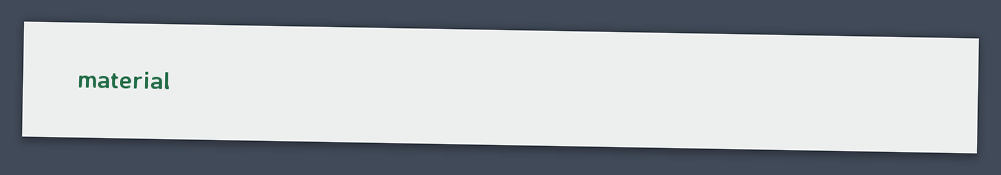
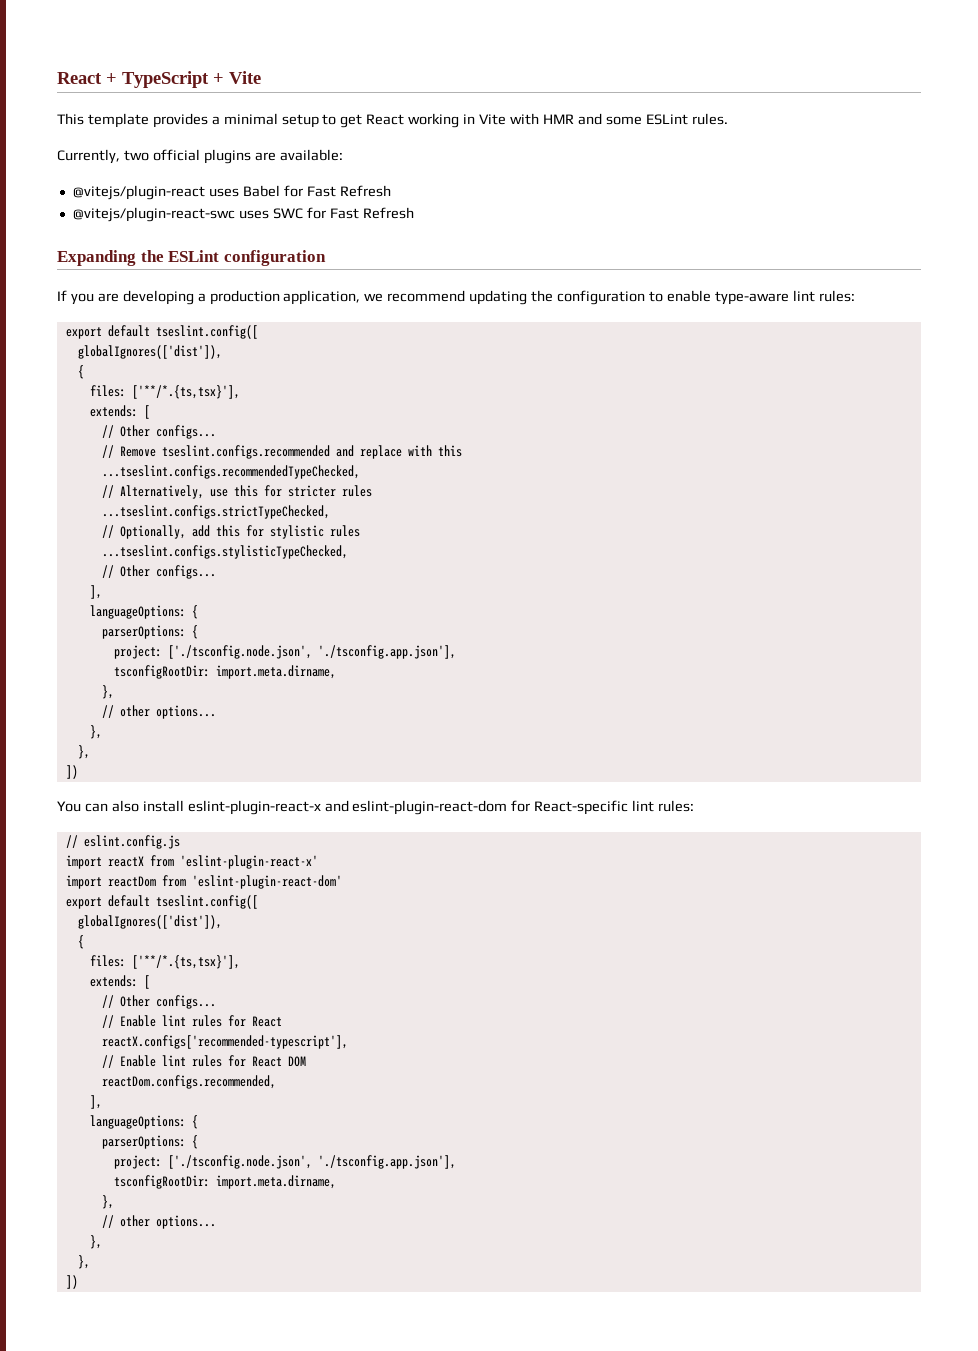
[76,70,171,90] material -> [57,71,261,88] [57,113,728,128] [57,149,343,164] [72,185,391,200] [72,207,414,222] [57,250,326,266] [57,290,855,305] [65,325,258,339] [77,345,222,359] [77,365,84,379] [89,385,240,399] [89,405,150,419] [101,425,216,439] [101,445,462,459] [101,465,360,479] [101,485,372,499] [101,505,330,519] [101,525,360,539] [101,545,348,559] [101,565,216,579] [89,585,102,599] [89,605,198,619] [101,625,198,639] [113,645,456,659] [113,665,336,679] [101,685,114,699] [101,705,216,719] [89,725,102,739] [77,745,90,759] [65,765,78,779] [57,800,695,815] [65,835,180,849] [65,855,318,869] [65,875,342,889] [65,895,258,909] [77,915,222,929] [77,935,84,949] [89,955,240,969] [89,975,150,989] [101,995,216,1009] [101,1015,282,1028] [101,1035,348,1049] [101,1055,306,1068] [101,1075,276,1089] [89,1095,102,1109] [89,1115,198,1129] [101,1135,198,1149] [113,1155,456,1169] [113,1175,336,1189] [101,1195,114,1209] [101,1215,216,1229] [89,1235,102,1249] [77,1255,90,1269] [65,1275,78,1289] React + TypeScript + Vite // This template provides a minimal setup to get React working in Vite with HMR and some ESLint rules. // Currently, two official plugins are available: // @vitejs/plugin-react uses Babel for Fast Refresh // @vitejs/plugin-react-swc uses SWC for Fast Refresh // Expanding the ESLint configuration // If you are developing a production application, we recommend updating the configuration to enable type-aware lint rules: // export default tseslint.config([ // globalIgnores(['dist']), // { // files: ['**/*.{ts,tsx}'], // extends: [ // // Other configs... // // Remove tseslint.configs.recommended and replace with this // ...tseslint.configs.recommendedTypeChecked, // // Alternatively, use this for stricter rules // ...tseslint.configs.strictTypeChecked, // // Optionally, add this for stylistic rules // ...tseslint.configs.stylisticTypeChecked, // // Other configs... // ], // languageOptions: { // parserOptions: { // project: ['./tsconfig.node.json', './tsconfig.app.json'], // tsconfigRootDir: import.meta.dirname, // }, // // other options... // }, // }, // ]) // You can also install eslint-plugin-react-x and eslint-plugin-react-dom for React-specific lint rules: // // eslint.config.js // import reactX from 'eslint-plugin-react-x' // import reactDom from 'eslint-plugin-react-dom' // export default tseslint.config([ // globalIgnores(['dist']), // { // files: ['**/*.{ts,tsx}'], // extends: [ // // Other configs... // // Enable lint rules for React // reactX.configs['recommended-typescript'], // // Enable lint rules for React DOM // reactDom.configs.recommended, // ], // languageOptions: { // parserOptions: { // project: ['./tsconfig.node.json', './tsconfig.app.json'], // tsconfigRootDir: import.meta.dirname, // }, // // other options... // }, // }, // ])

